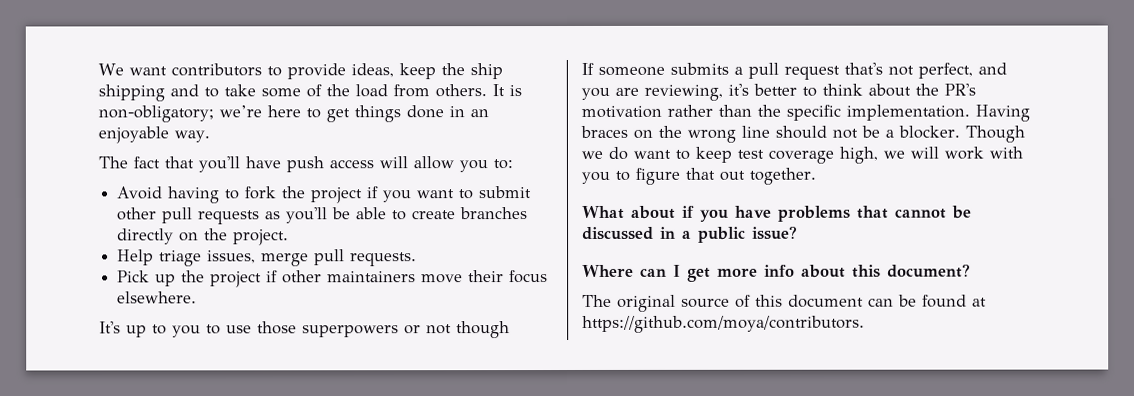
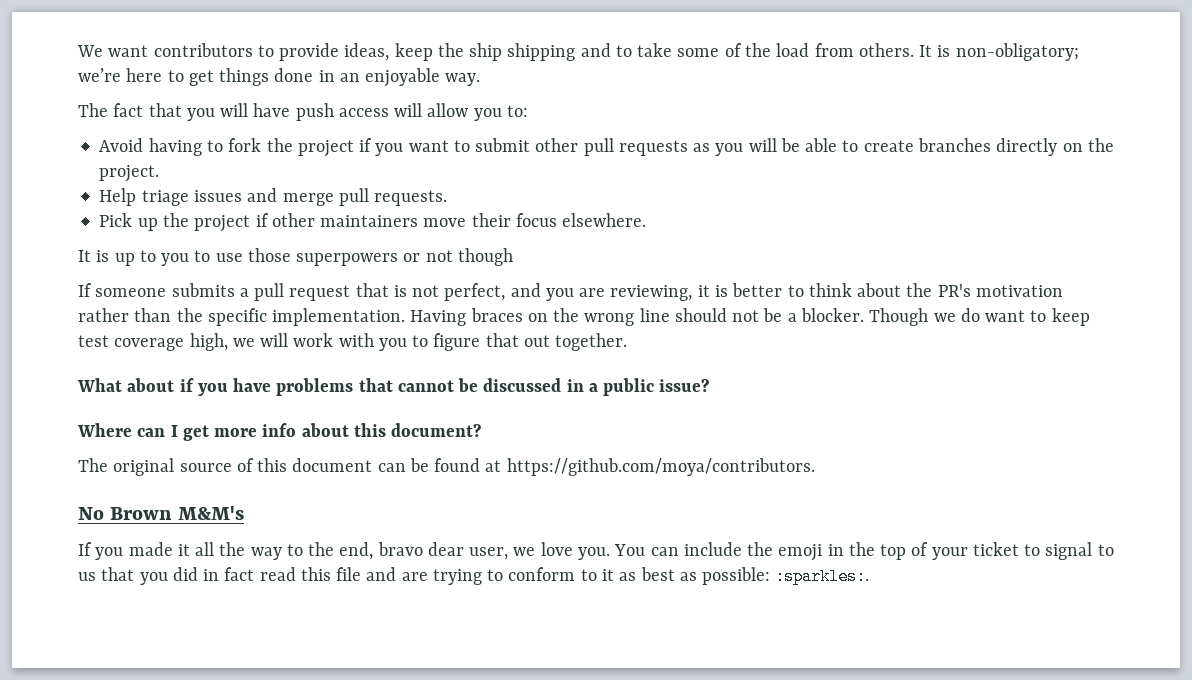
[198,156,240,173] you'll -> [186,103,249,121] you will
[286,207,329,224] you'll -> [715,138,777,156] you will
[207,250,257,264] issues, -> [193,188,278,202] issues and
[99,321,121,334] It's -> [78,250,110,262] It is
[844,62,883,75] that's -> [355,283,407,297] that is
[728,83,749,96] it's -> [697,285,728,297] it is
(865, 324) none -> [78,506,245,520] [78,542,1114,561] [78,567,870,585] // No Brown M&M's // If you made it all the way to the end, bravo dear user, we love you. You can include the emoji in the top of your ticket to signal to us that you did in fact read this file and are trying to conform to it as best as possible: :sparkles:.

